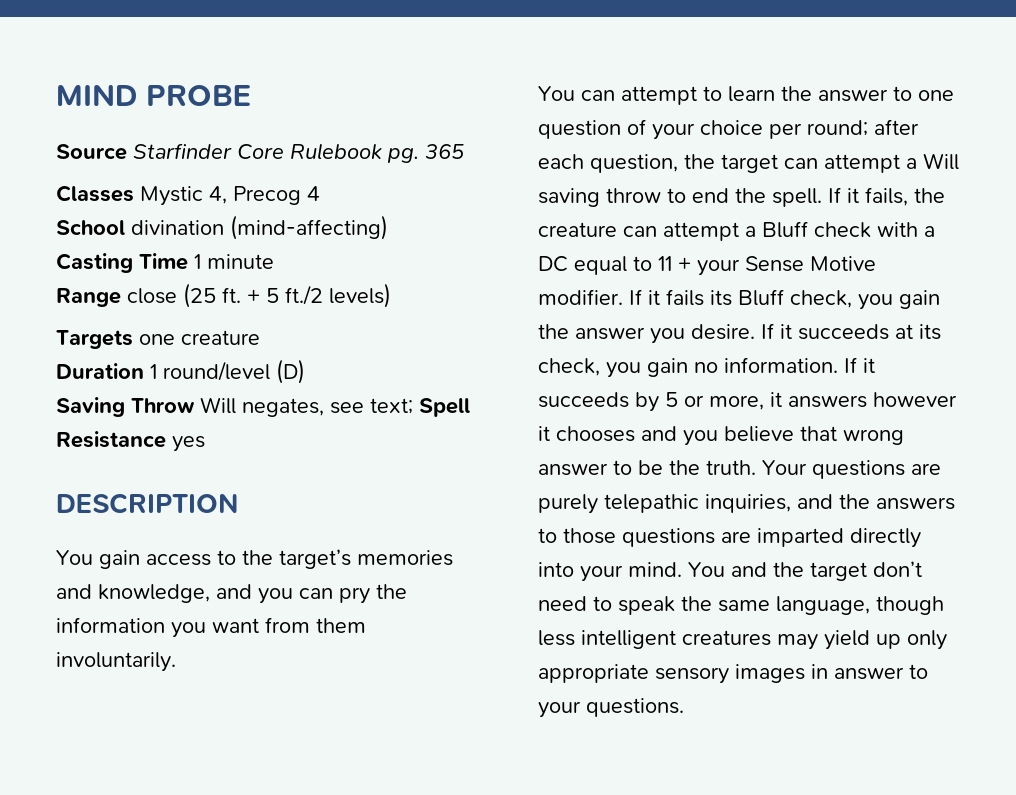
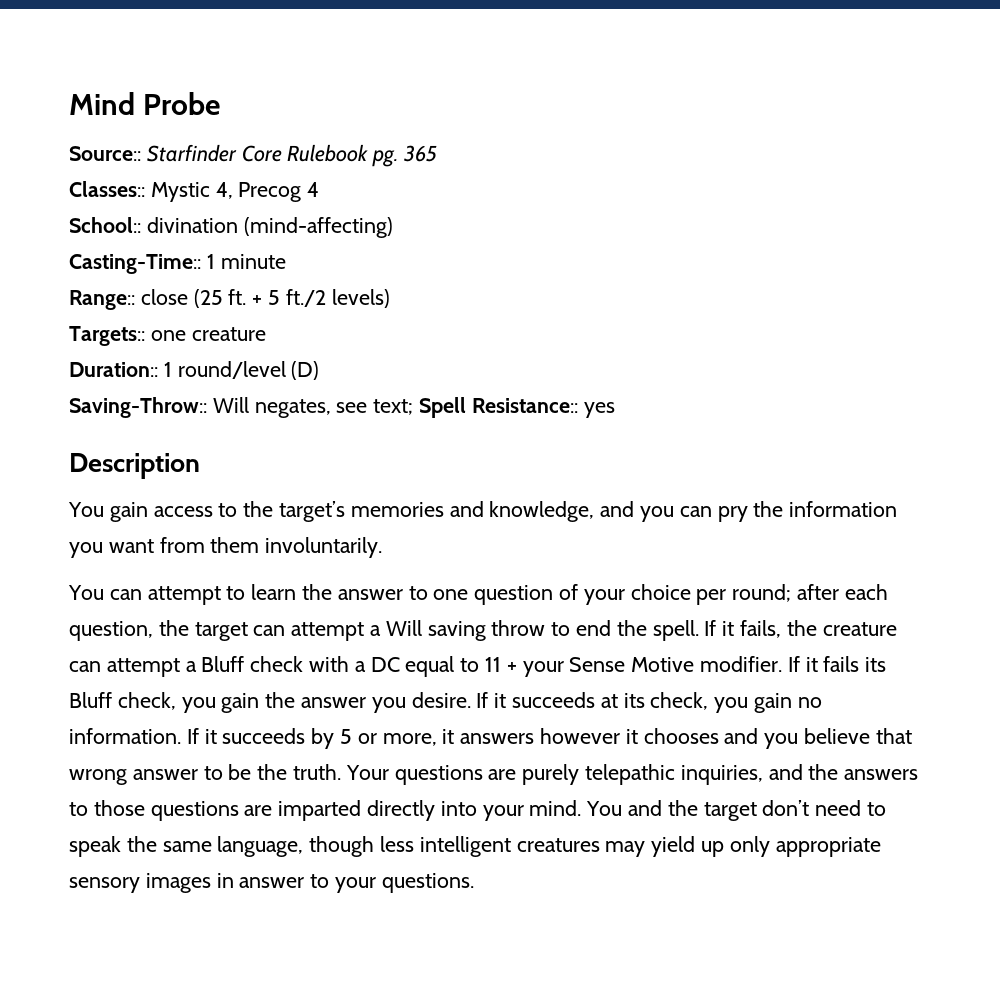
[56,84,251,106] [56,144,127,160] MIND PROBE // Source -> [69,92,221,115] [69,146,141,161] Mind Probe // Source::
[56,185,134,202] Classes -> [69,181,145,197] Classes::
[56,220,125,235] School -> [69,217,141,233] School::
[56,253,188,273] Casting Time -> [69,254,201,274] Casting-Time::
[56,288,121,307] Range -> [69,290,135,310] Range::
[56,330,133,349] Targets -> [69,326,145,346] Targets::
[56,363,144,379] Duration -> [69,362,158,377] Duration::
[56,397,195,417] Saving Throw -> [69,397,207,418] Saving-Throw::
[56,431,166,448] Resistance -> [471,398,578,413] Resistance::
[56,493,239,514] DESCRIPTION -> [69,453,200,479] Description

